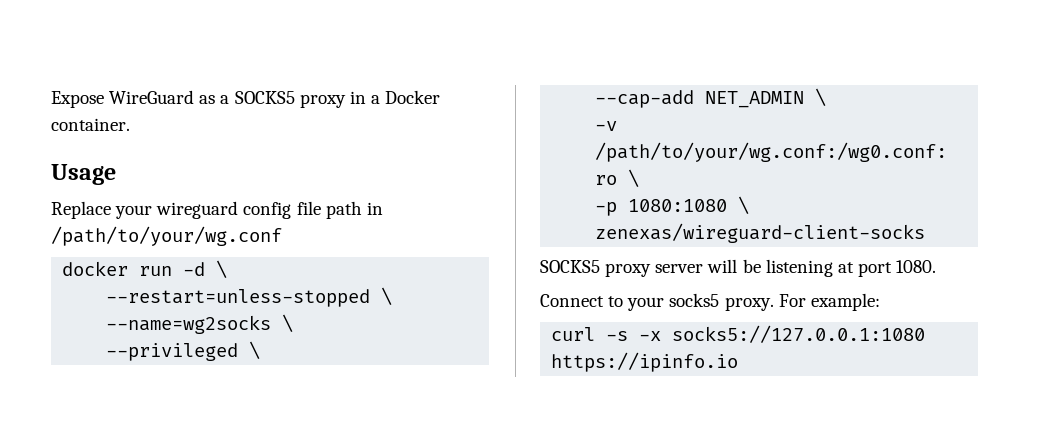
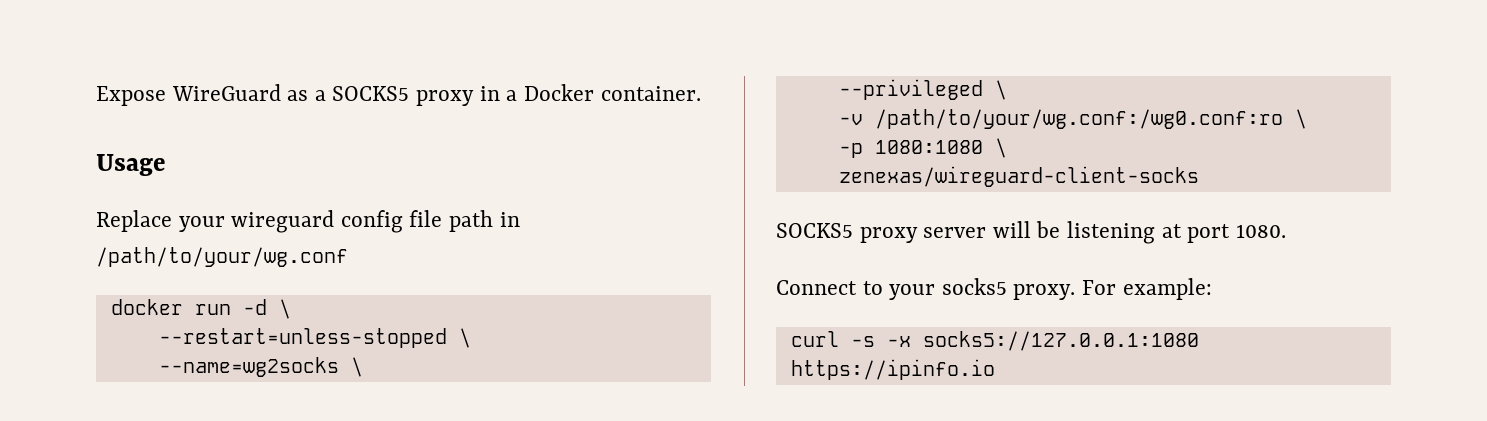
[595,88,827,108] // --cap-add NET_ADMIN \ -> (1007, 90) none

